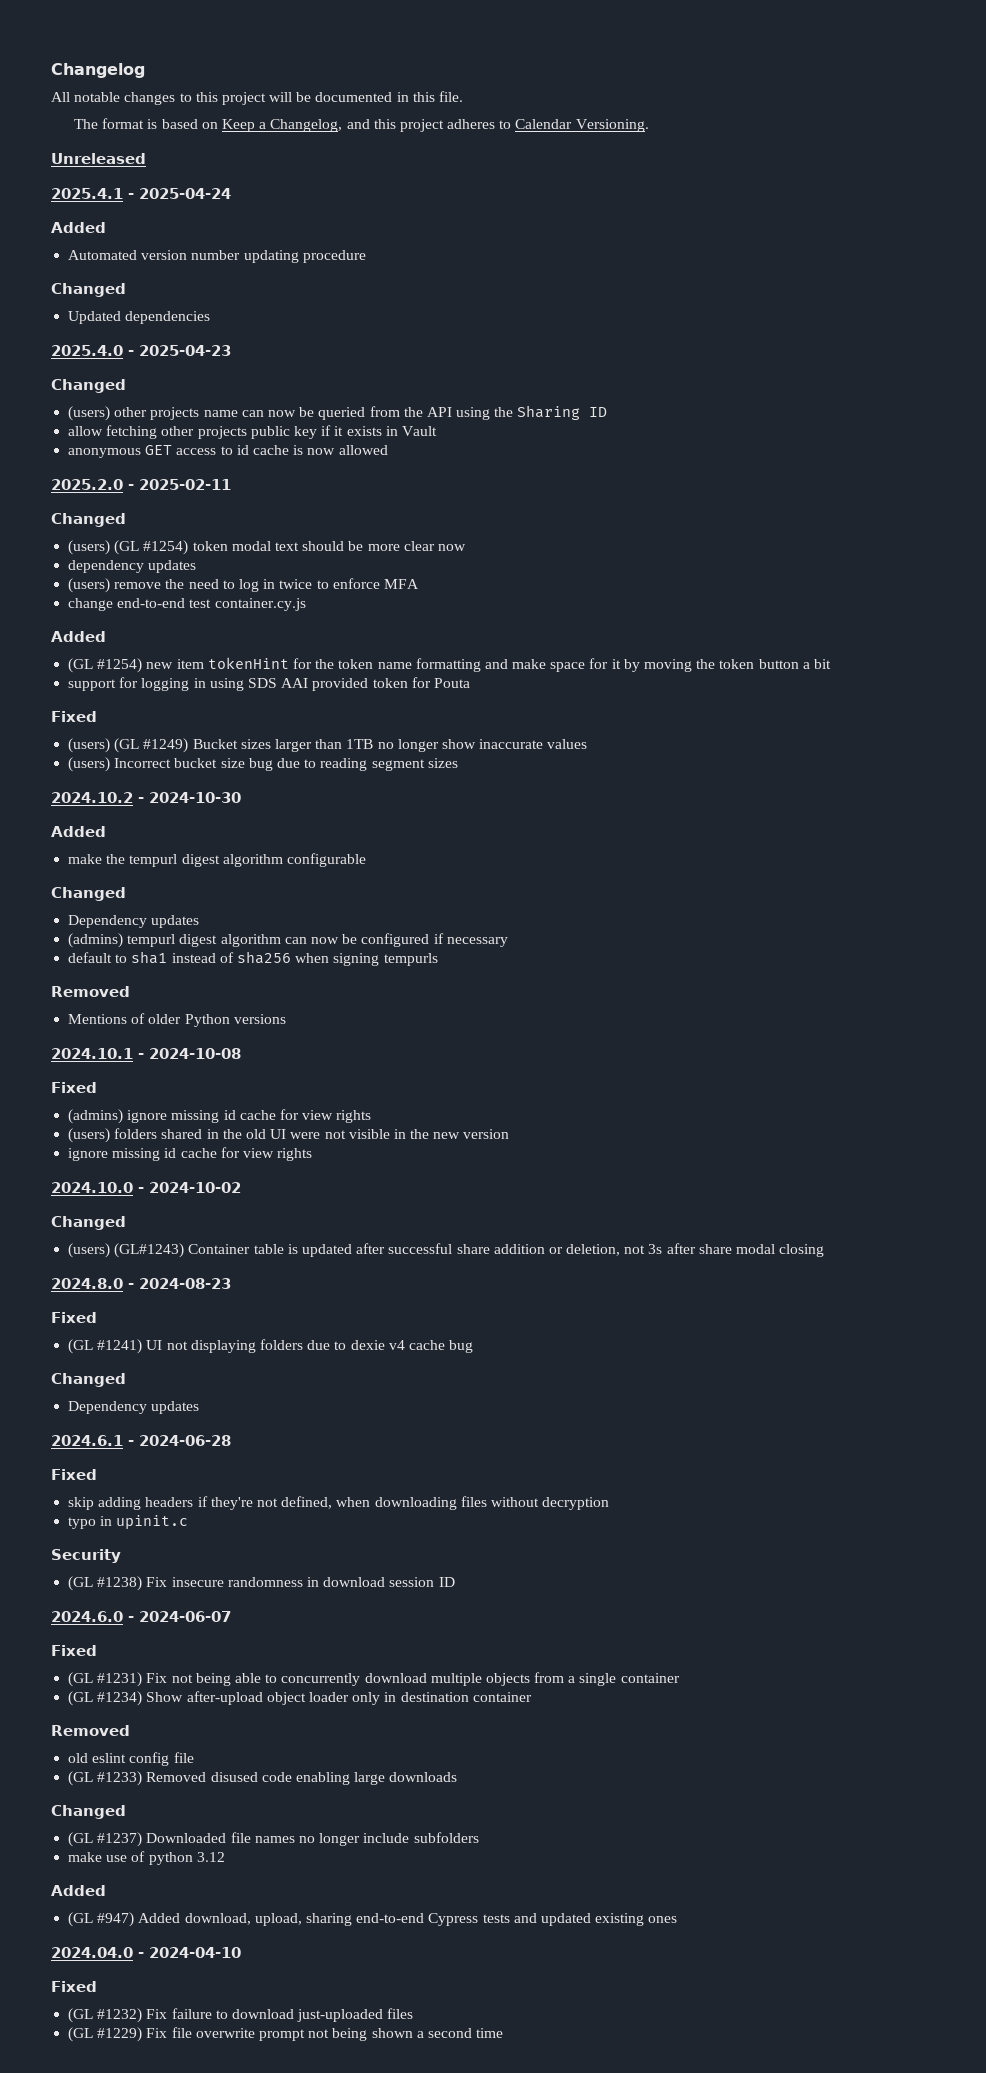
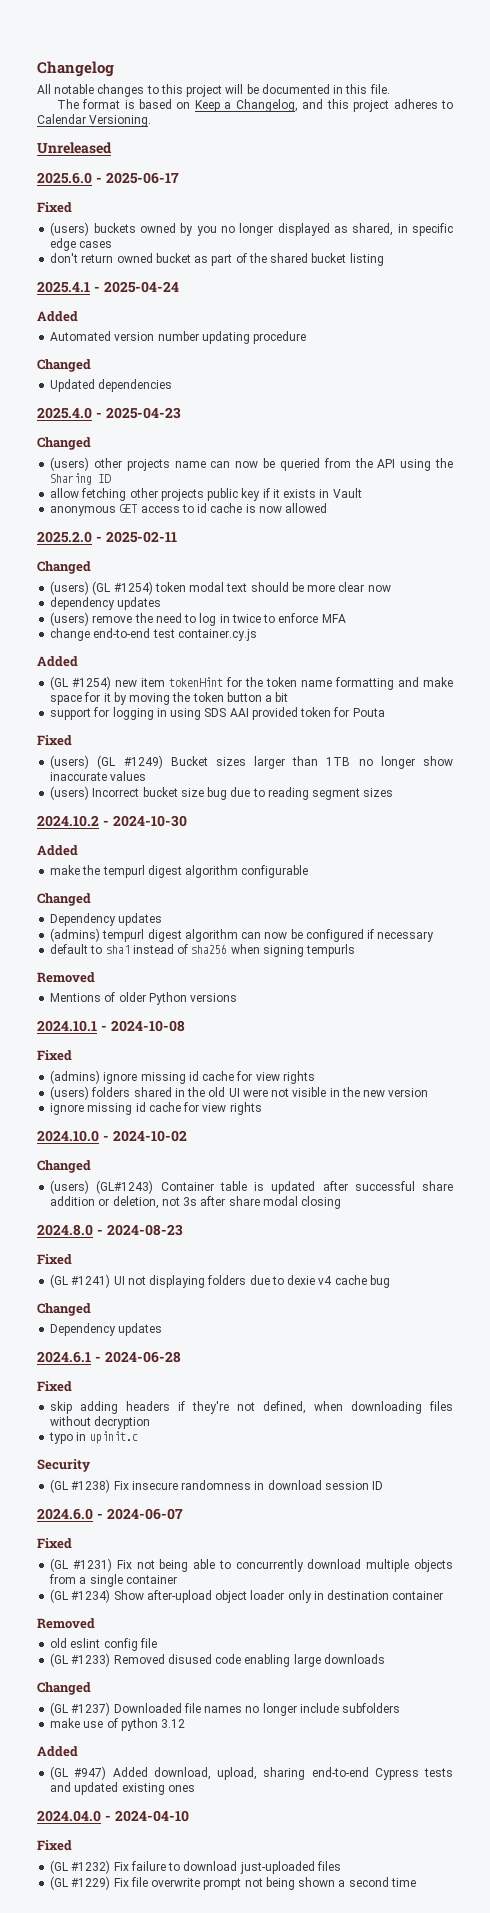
(146, 158) none -> [37,172,179,184] [37,202,72,213] [50,222,453,236] [50,238,113,251] [50,253,384,266] // 2025.6.0 - 2025-06-17 // Fixed // (users) buckets owned by you no longer displayed as shared, in specific edge cases // don't return owned bucket as part of the shared bucket listing

